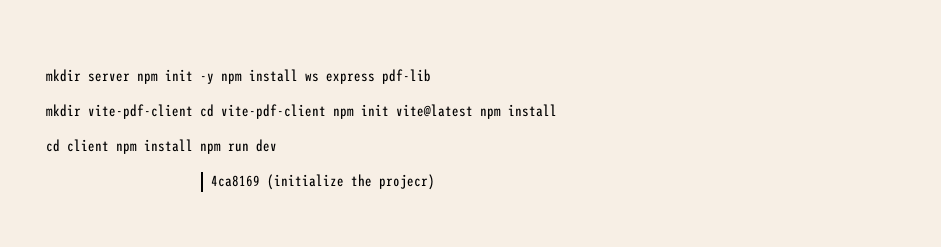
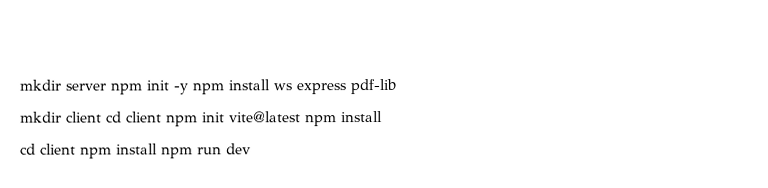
[88,104,326,119] vite-pdf-client cd vite-pdf-client -> [66,111,162,123] client cd client
[211,174,436,190] // 4ca8169 (initialize the projecr) -> (251, 149) none

